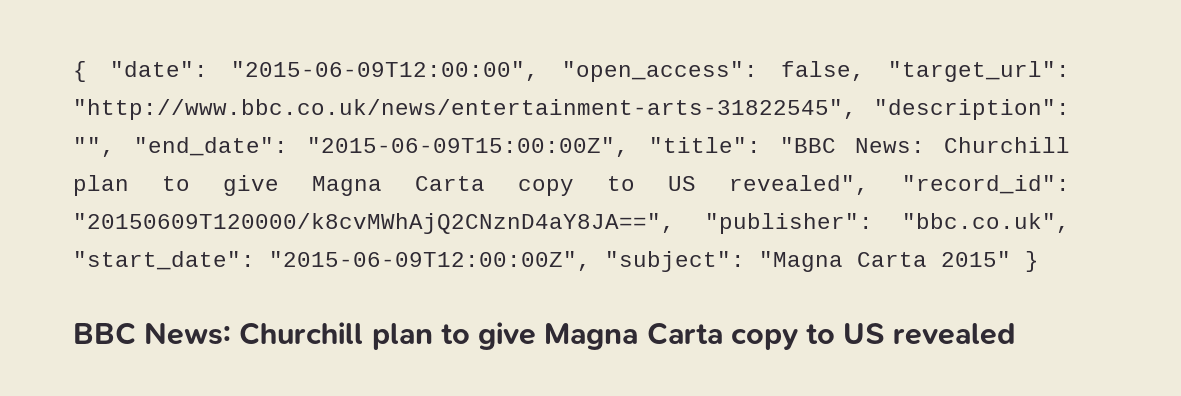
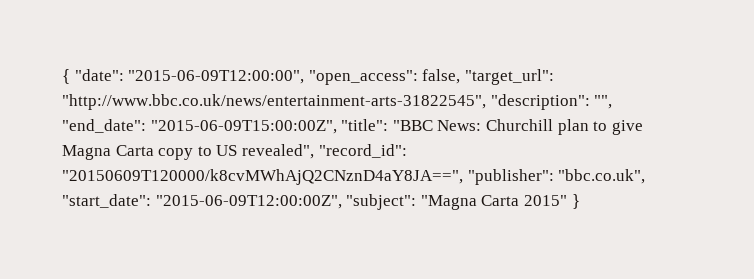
[73,322,1015,350] // BBC News: Churchill plan to give Magna Carta copy to US revealed -> (580, 201) none

